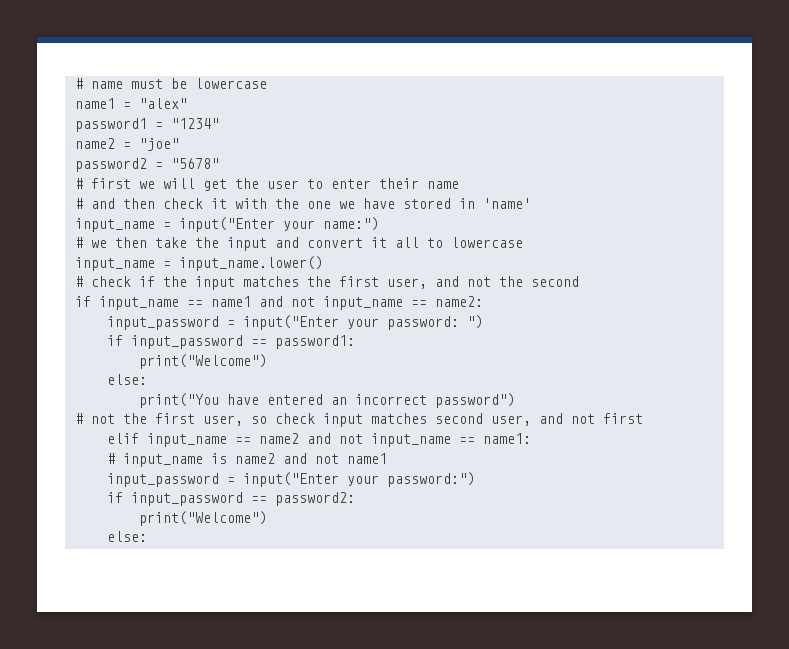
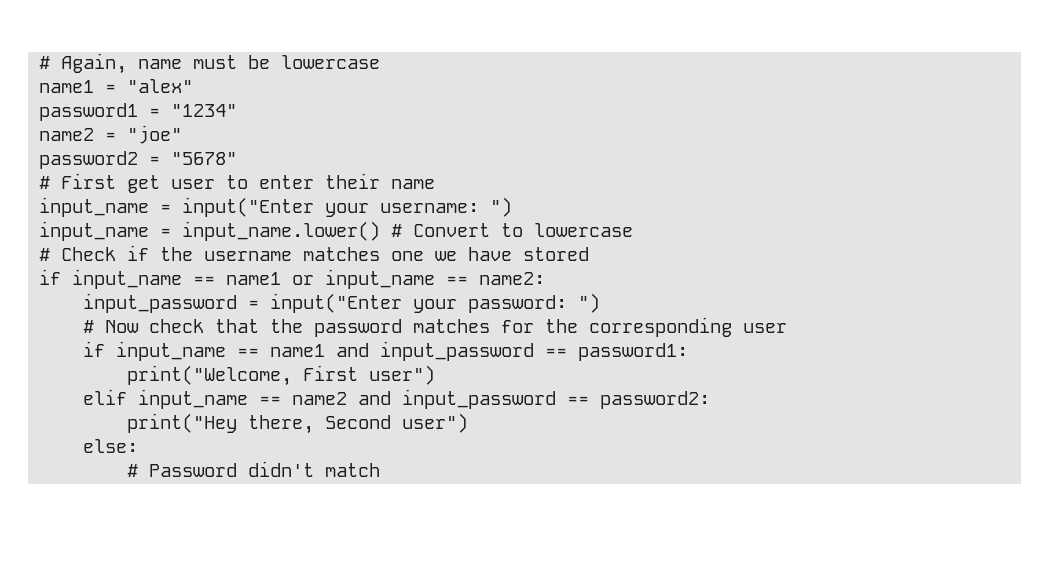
[75,78,84,89] # -> [39,53,128,74] # Again,
[91,178,260,191] first we will get the -> [61,173,161,193] First get
[75,198,532,209] [75,217,380,232] [75,237,524,251] [75,256,324,271] [75,276,580,290] [75,296,316,310] # and then check it with the one we have stored in 'name' // input_name = input("Enter your name:") // # we then take the input and convert it all to lowercase // input_name = input_name.lower() // # check if the input matches the first user, and not the second // if input_name == name1 and not -> [39,197,513,217] [39,221,634,241] [39,245,590,261] [39,269,315,289] input_name = input("Enter your username: ") // input_name = input_name.lower() # Convert to lowercase // # Check if the username matches one we have stored // if input_name == name1 or
[107,335,356,349] [139,354,268,369] [107,374,148,385] [139,393,516,408] [75,413,644,427] if input_password == password1: // print("Welcome") // else: // print("You have entered an incorrect password") // # not the first user, so check input matches second user, and not first -> [83,317,788,337] [83,341,689,361] [127,365,436,386] # Now check that the password matches for the corresponding user // if input_name == name1 and input_password == password1: // print("Welcome, First user")
[339,433,532,447] [107,453,388,467] [107,472,476,487] [107,492,356,506] [139,511,268,526] [107,531,148,542] not input_name == name1: // # input_name is name2 and not name1 // input_password = input("Enter your password:") // if input_password == password2: // print("Welcome") // else: -> [402,389,711,409] [127,413,469,434] [83,439,139,453] [127,461,381,477] input_password == password2: // print("Hey there, Second user") // else: // # Password didn't match

